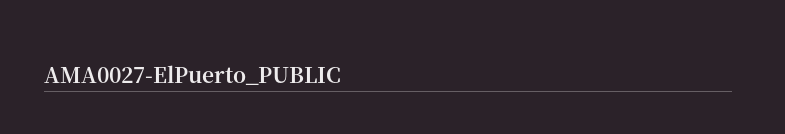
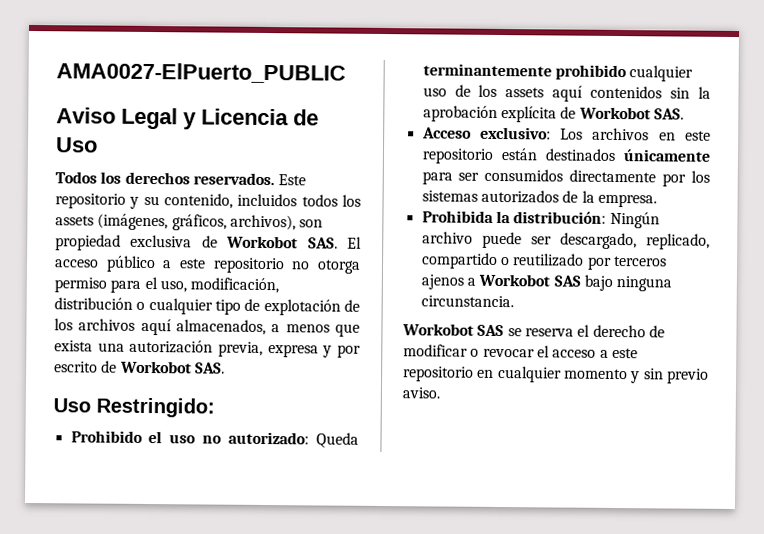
(341, 75) none -> [56,107,319,130] [55,137,98,153] [55,171,307,186] [55,193,361,209] [55,213,324,231] [55,234,363,251] [54,255,361,274] [54,276,280,294] [54,297,361,316] [54,318,360,337] [54,339,361,358] [54,360,225,374] [53,397,215,418] [70,430,359,448] [422,63,694,82] [422,84,711,102] [422,105,684,123] [421,126,711,141] [421,148,711,164] [421,168,710,187] [421,189,657,208] [421,210,660,229] [421,231,710,250] [420,252,667,270] [420,273,673,292] [420,295,514,308] [402,323,665,338] [403,344,638,359] [403,365,709,384] [402,387,440,399] // Aviso Legal y Licencia de Uso // Todos los derechos reservados. Este repositorio y su contenido, incluidos todos los assets (imágenes, gráficos, archivos), son propiedad exclusiva de Workobot SAS. El acceso público a este repositorio no otorga permiso para el uso, modificación, distribución o cualquier tipo de explotación de los archivos aquí almacenados, a menos que exista una autorización previa, expresa y por escrito de Workobot SAS. // Uso Restringido: // Prohibido el uso no autorizado: Queda terminantemente prohibido cualquier uso de los assets aquí contenidos sin la aprobación explícita de Workobot SAS. // Acceso exclusivo: Los archivos en este repositorio están destinados únicamente para ser consumidos directamente por los sistemas autorizados de la empresa. // Prohibida la distribución: Ningún archivo puede ser descargado, replicado, compartido o reutilizado por terceros ajenos a Workobot SAS bajo ninguna circunstancia. // Workobot SAS se reserva el derecho de modificar o revocar el acceso a este repositorio en cualquier momento y sin previo aviso.

